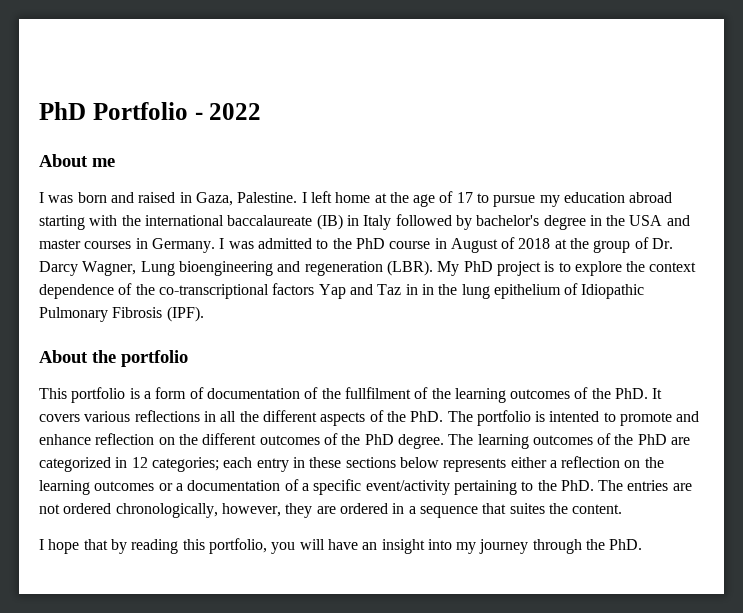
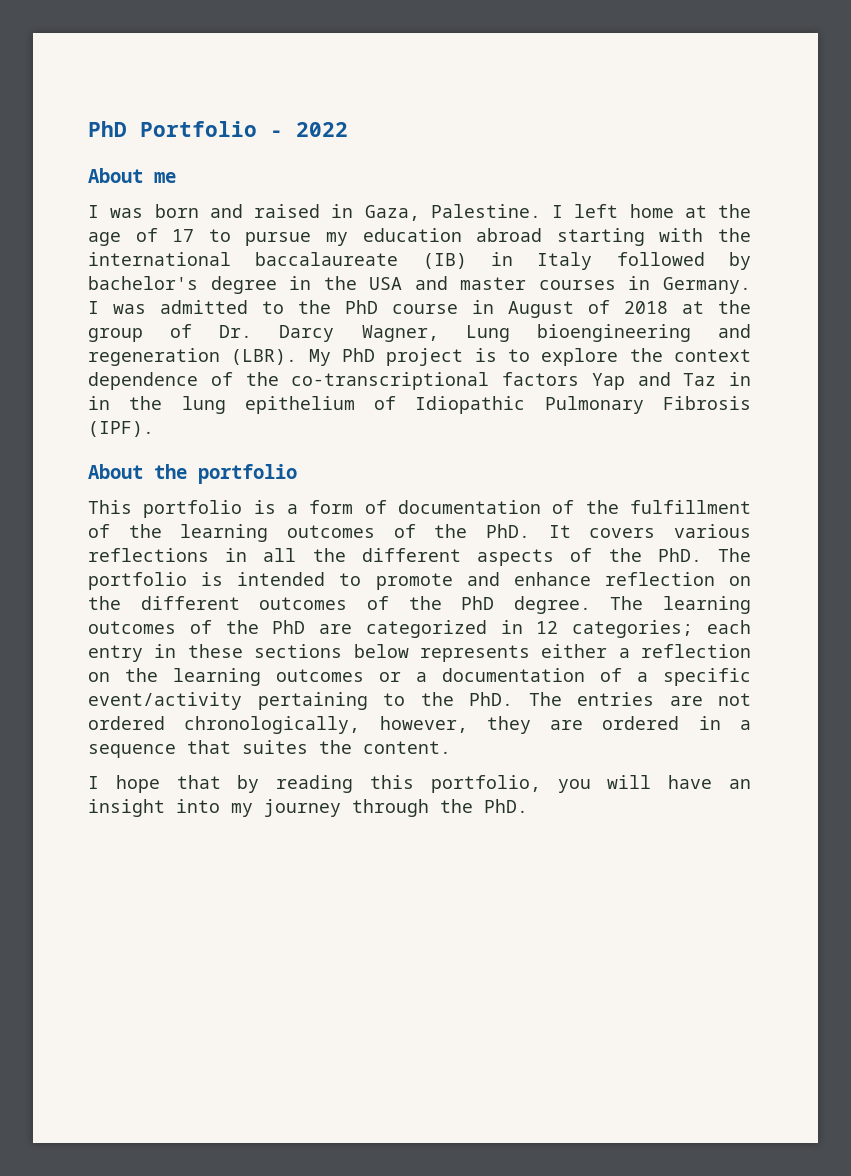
[344,387,411,399] fullfilment -> [630,500,751,514] fulfillment
[549,411,600,422] intented -> [237,572,326,586] intended

